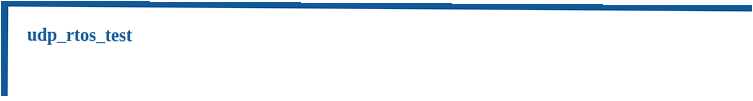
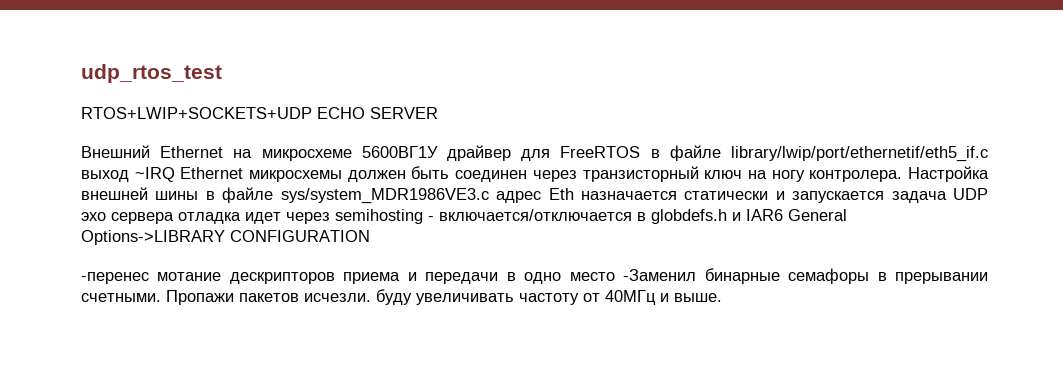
(133, 36) none -> [81,107,438,119] [81,145,988,162] [81,166,990,182] [81,187,988,204] [81,209,847,224] [81,230,370,245] [81,268,988,284] [81,289,722,305] // RTOS+LWIP+SOCKETS+UDP ECHO SERVER // Внешний Ethernet на микросхеме 5600ВГ1У драйвер для FreeRTOS в файле library/lwip/port/ethernetif/eth5_if.c выход ~IRQ Ethernet микросхемы должен быть соединен через транзисторный ключ на ногу контролера. Настройка внешней шины в файле sys/system_MDR1986VE3.c адрес Eth назначается статически и запускается задача UDP эхо сервера отладка идет через semihosting - включается/отключается в globdefs.h и IAR6 General Options->LIBRARY CONFIGURATION // -перенес мотание дескрипторов приема и передачи в одно место -Заменил бинарные семафоры в прерывании счетными. Пропажи пакетов исчезли. буду увеличивать частоту от 40МГц и выше.

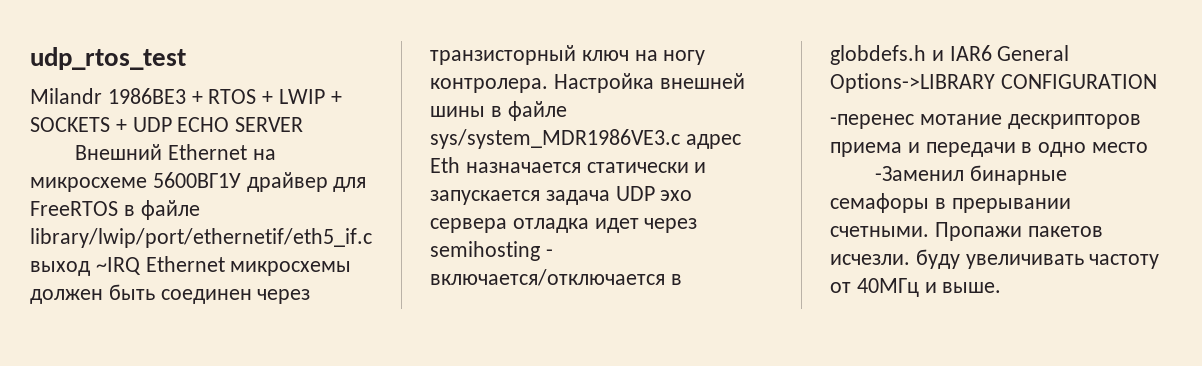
[81,107,312,119] RTOS+LWIP+SOCKETS+UDP -> [30,88,342,104] [30,117,172,132] Milandr 1986ВЕ3 + RTOS + LWIP + SOCKETS + UDP
(615, 276) none -> (1149, 147) //

